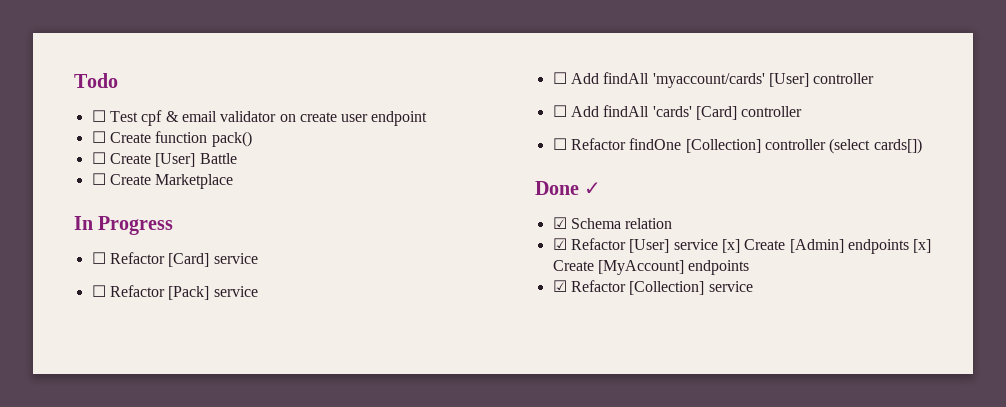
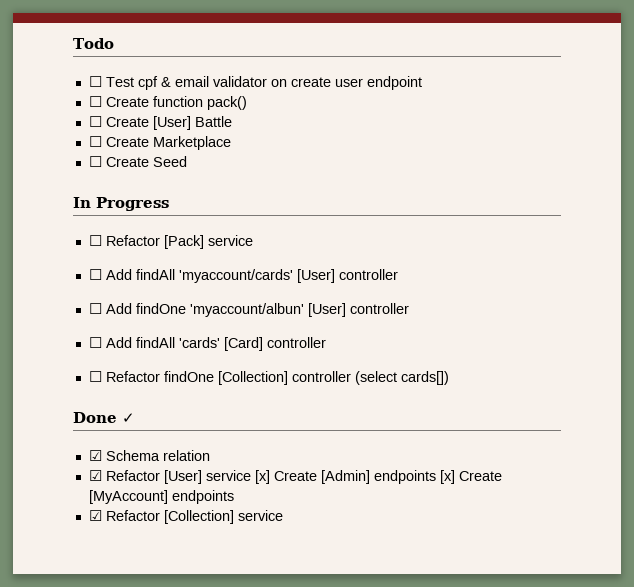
(234, 181) none -> [88,156,187,167] // ☐ Create Seed
[91,252,258,267] // ☐ Refactor [Card] service -> (169, 204) none
(875, 78) none -> [88,303,409,317] // ☐ Add findOne 'myaccount/albun' [User] controller

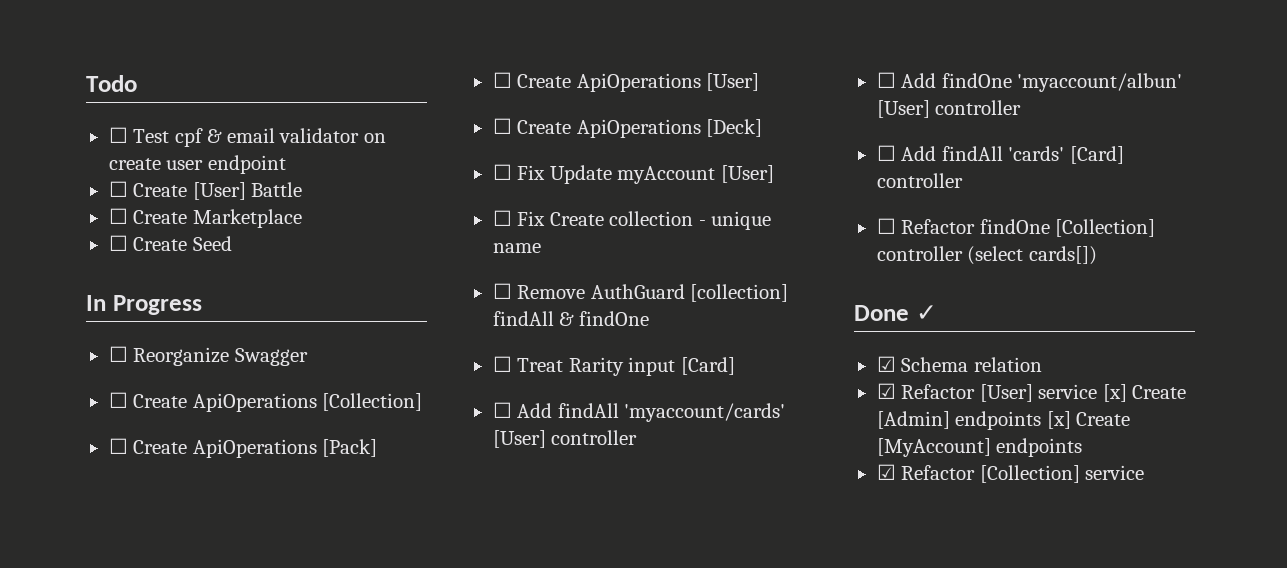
[88,96,247,110] // ☐ Create function pack() -> (286, 164) none
[105,235,253,249] Refactor [Pack] service -> [133,347,308,366] [108,392,423,412] [108,438,378,458] [492,72,760,92] [492,118,763,138] [492,164,774,184] [492,210,772,230] [492,243,541,253] [492,283,789,302] [492,311,649,326] [492,356,735,376] Reorganize Swagger // ☐ Create ApiOperations [Collection] // ☐ Create ApiOperations [Pack] // ☐ Create ApiOperations [User] // ☐ Create ApiOperations [Deck] // ☐ Fix Update myAccount [User] // ☐ Fix Create collection - unique name // ☐ Remove AuthGuard [collection] findAll & findOne // ☐ Treat Rarity input [Card]

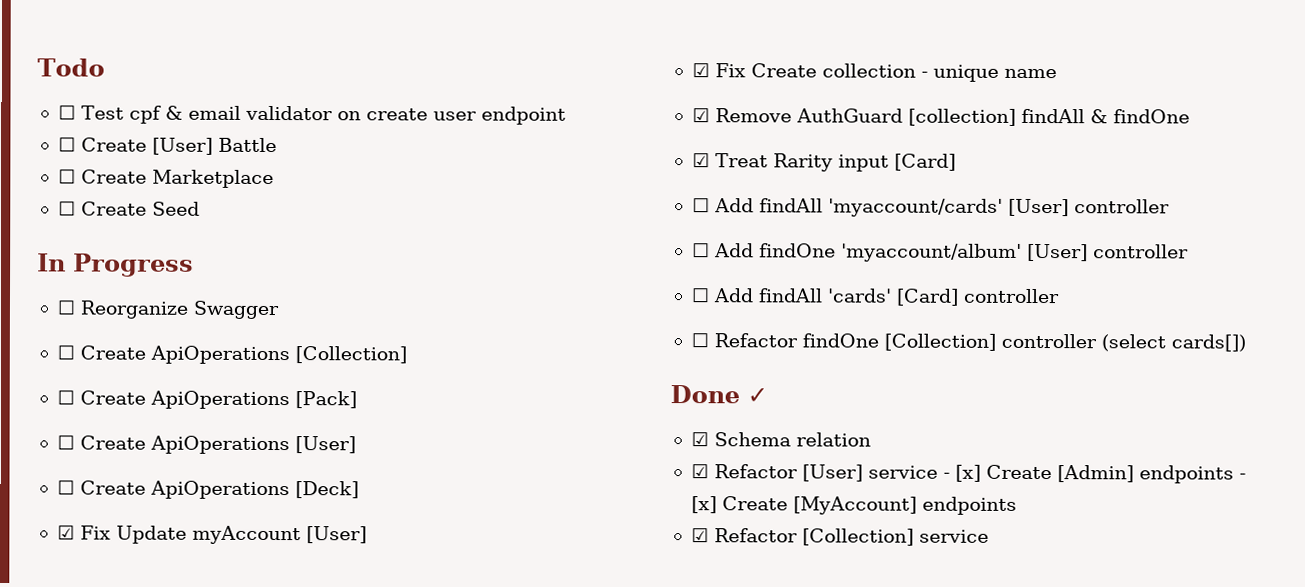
[492,164,512,180] ☐ -> [56,525,75,540] ☑
[492,210,512,226] ☐ -> [691,63,710,78] ☑
[492,283,512,299] ☐ -> [691,108,710,123] ☑
[492,356,512,372] ☐ -> [691,153,710,168] ☑
[1017,73,1183,92] 'myaccount/albun' -> [840,243,1022,262] 'myaccount/album'
(1098, 391) none -> [942,472,950,479] -
(1042, 420) none -> [1238,473,1246,480] -

